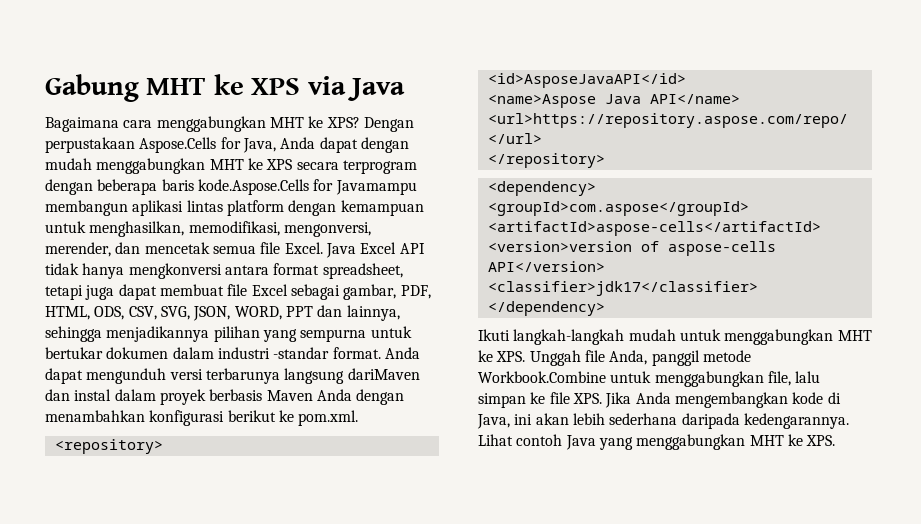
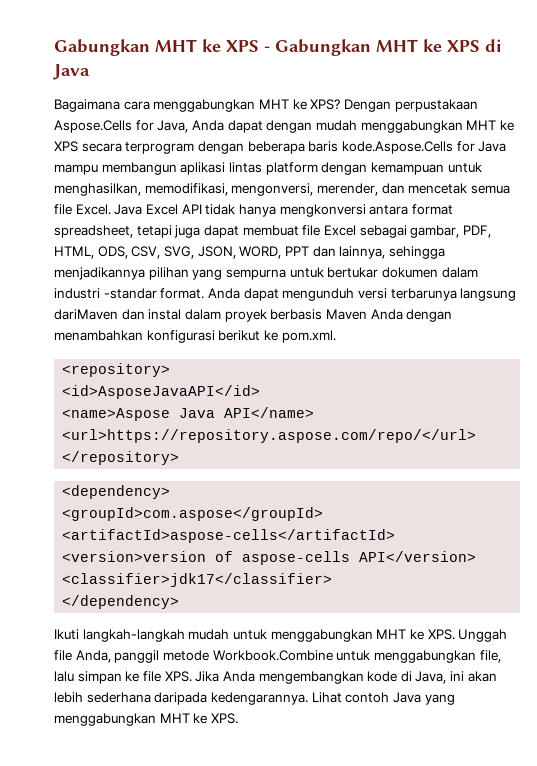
[45,74,346,102] Gabung MHT ke XPS via -> [54,39,502,56] Gabungkan MHT ke XPS - Gabungkan MHT ke XPS di
[335,180,417,195] Javamampu -> [478,141,507,152] [54,164,98,175] Java mampu

